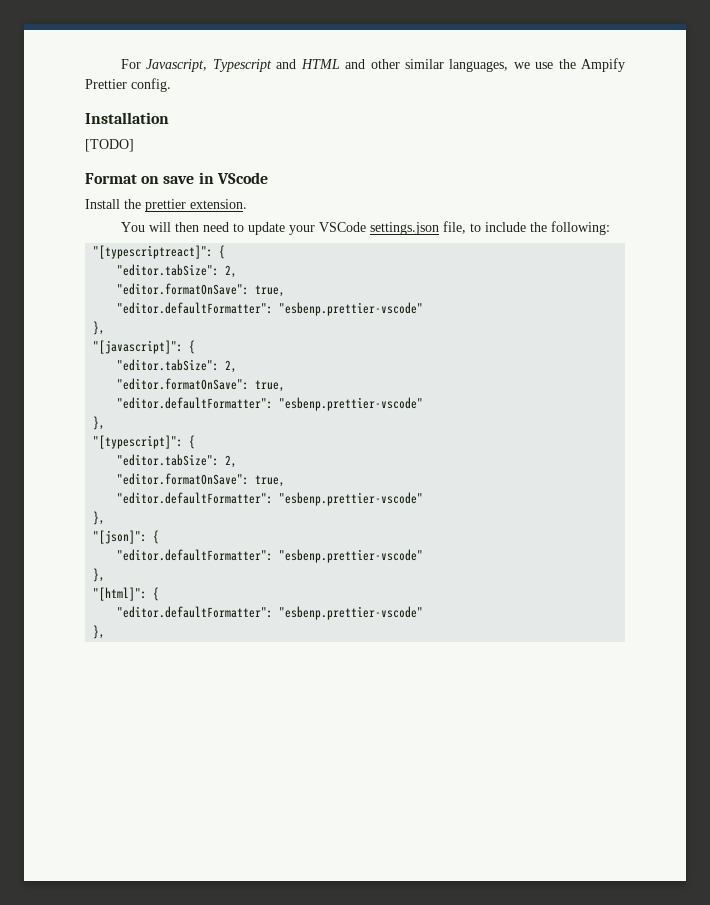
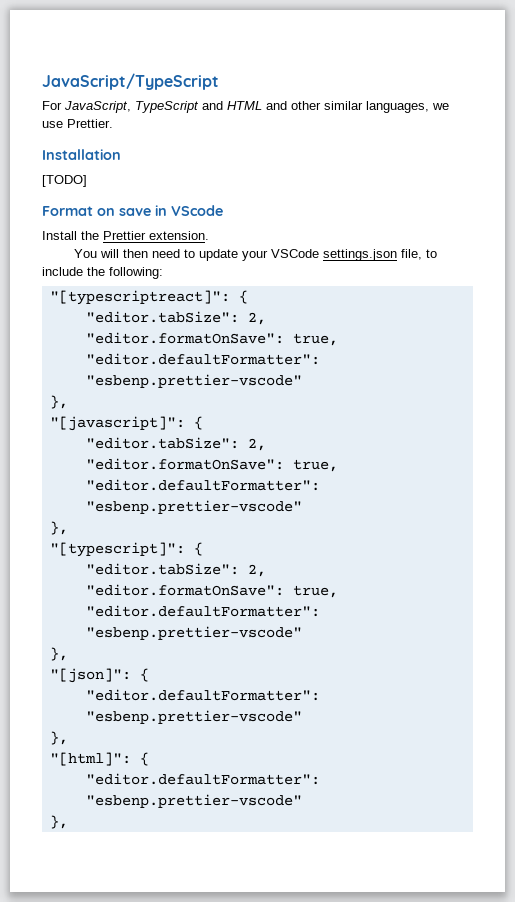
[121,59,272,72] For Javascript, Typescript -> [42,73,219,90] [42,101,199,113] JavaScript/TypeScript // For JavaScript, TypeScript
[558,58,625,72] [85,78,171,92] the Ampify Prettier config. -> [67,119,113,128] Prettier.
[145,199,186,212] prettier -> [103,231,146,240] Prettier

